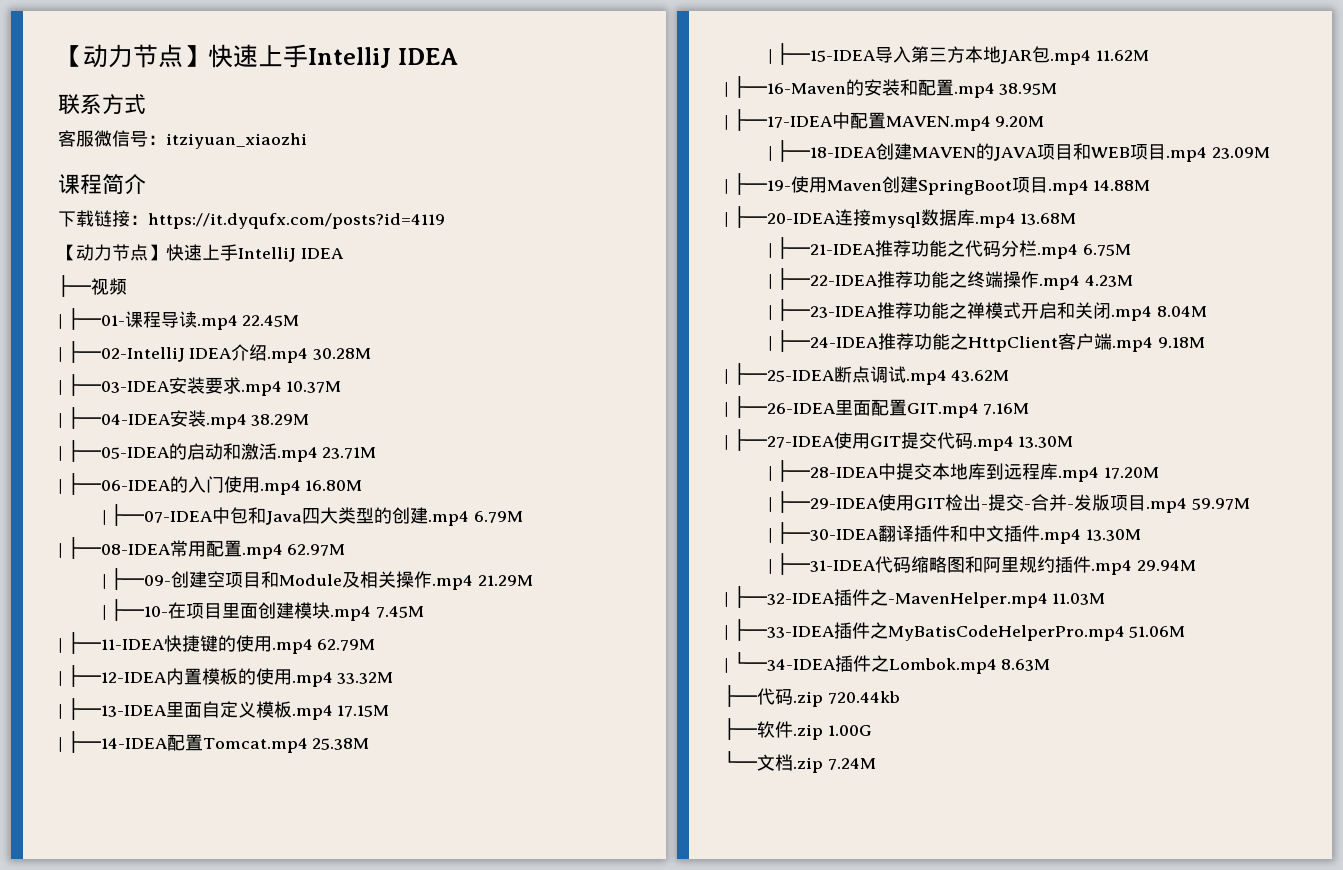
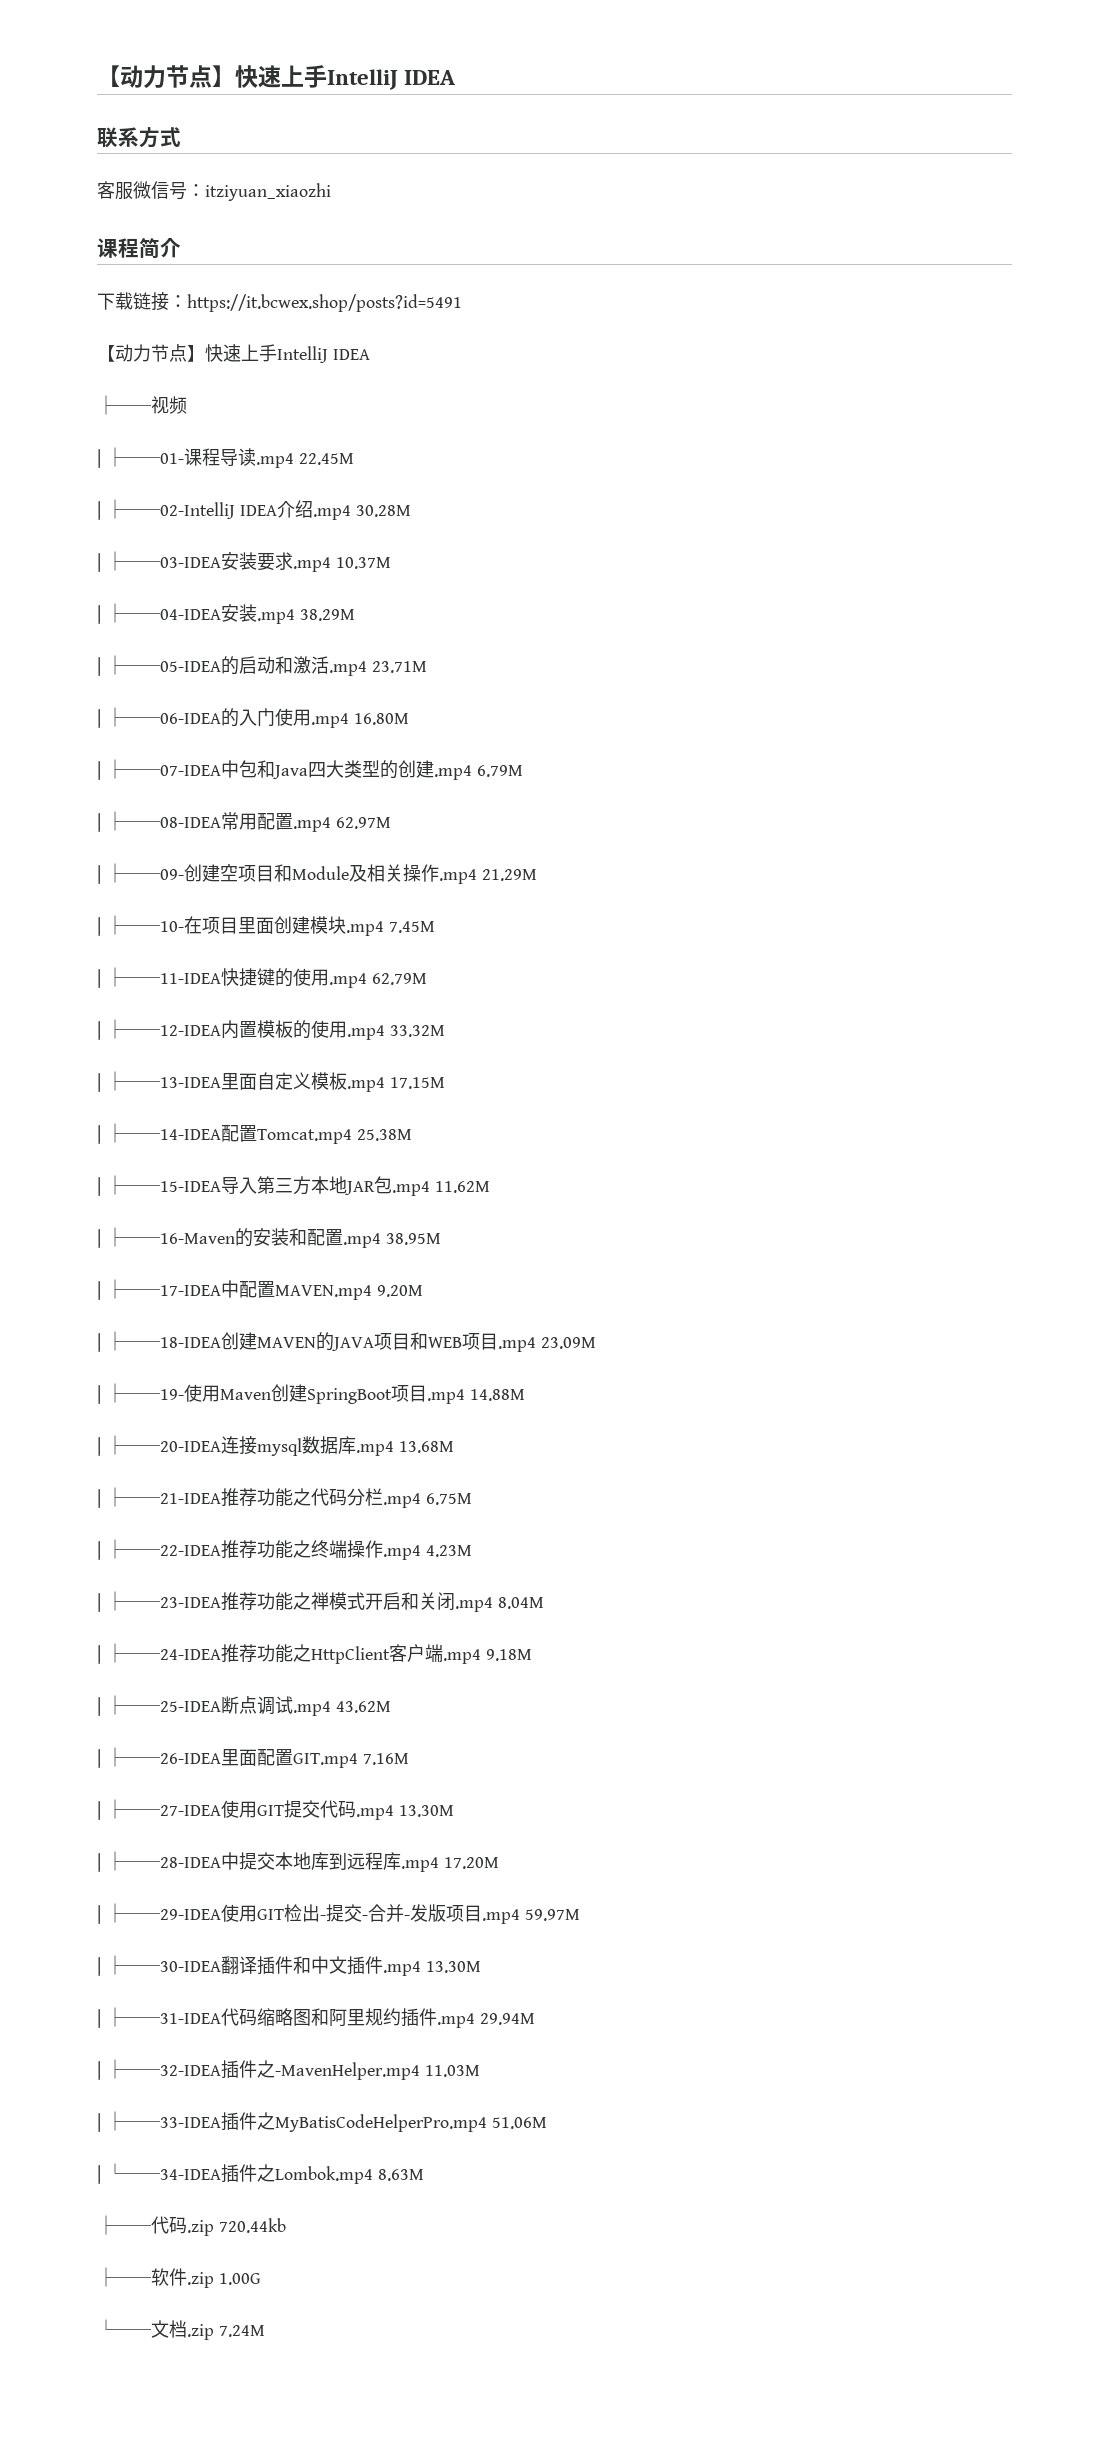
[148,213,445,229] https://it.dyqufx.com/posts?id=4119 -> [187,294,462,312] https://it.bcwex.shop/posts?id=5491

